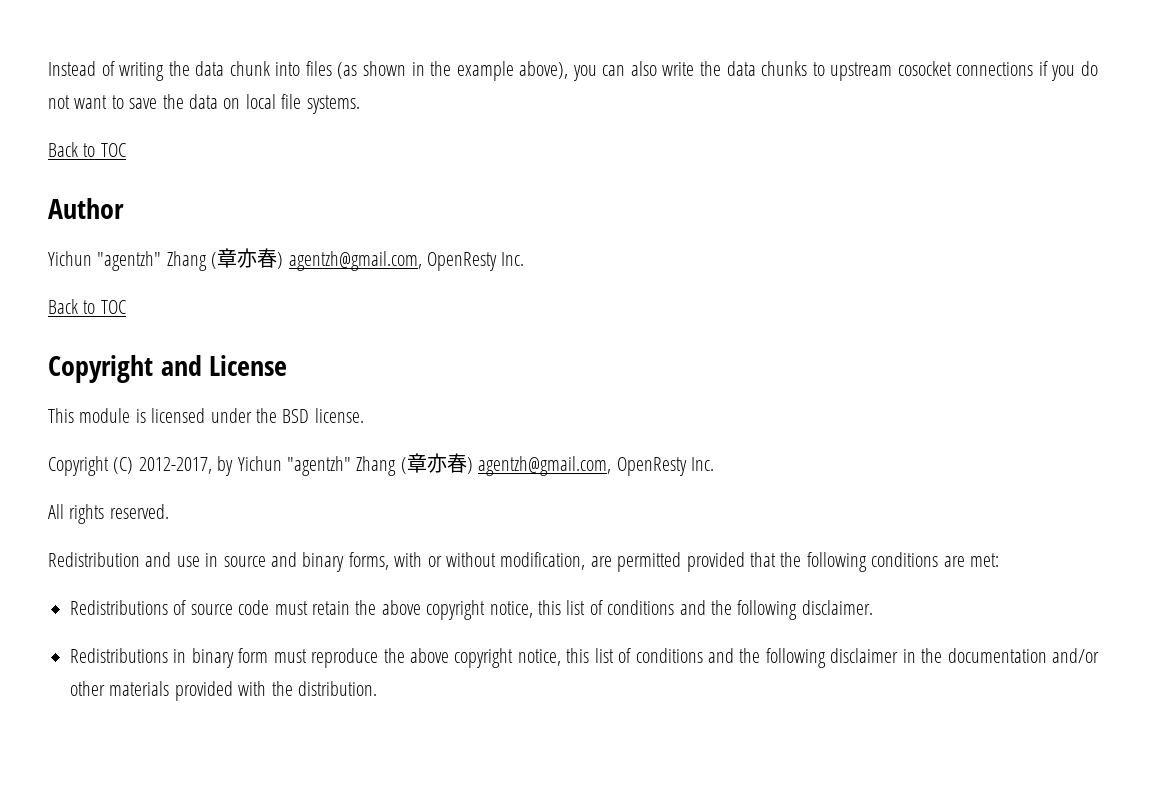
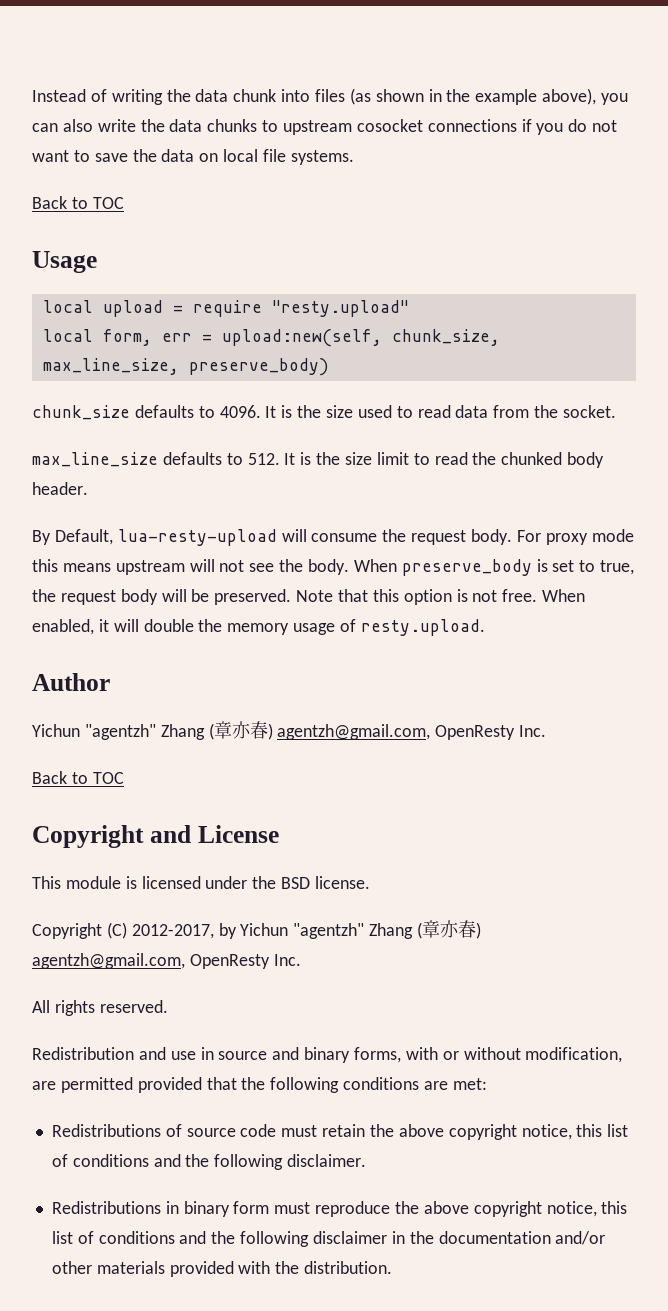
(126, 150) none -> [32,251,97,273] [42,300,409,317] [42,329,500,347] [42,358,329,376] [32,405,617,420] [32,452,605,468] [32,482,88,495] [32,529,634,546] [32,559,635,576] [32,589,586,605] [32,619,485,636] // Usage // local upload = require "resty.upload" // local form, err = upload:new(self, chunk_size, max_line_size, preserve_body) // chunk_size defaults to 4096. It is the size used to read data from the socket. // max_line_size defaults to 512. It is the size limit to read the chunked body header. // By Default, lua-resty-upload will consume the request body. For proxy mode this means upstream will not see the body. When preserve_body is set to true, the request body will be preserved. Note that this option is not free. When enabled, it will double the memory usage of resty.upload.

